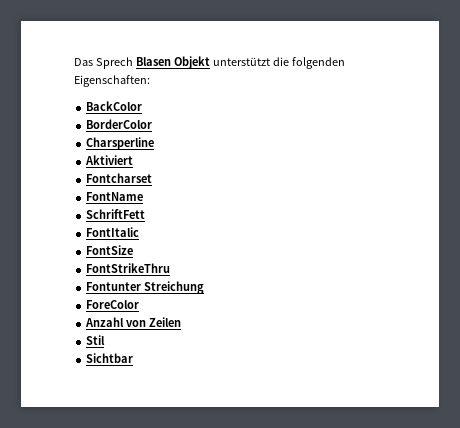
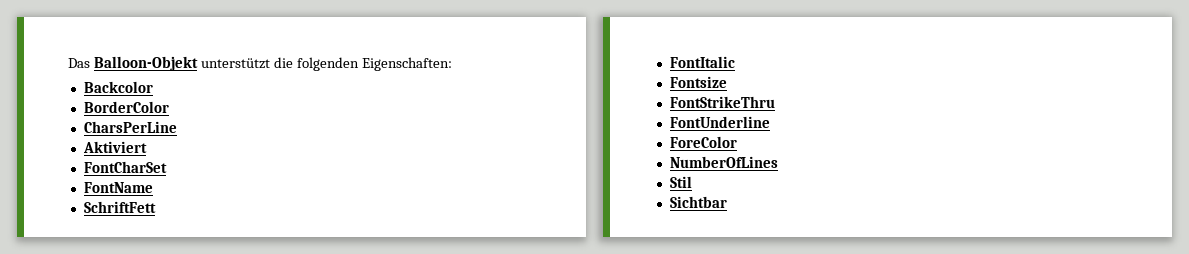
[95,56,210,69] Sprech Blasen Objekt -> [93,56,198,71] Balloon-Objekt
[86,101,143,111] BackColor -> [83,81,153,93] Backcolor
[86,137,155,150] Charsperline -> [83,121,177,133] CharsPerLine
[86,173,153,183] Fontcharset -> [83,161,167,173] FontCharSet
[86,245,134,255] FontSize -> [669,76,727,88] Fontsize
[86,281,205,294] Fontunter Streichung -> [669,116,770,128] FontUnderline
[85,317,182,327] Anzahl von Zeilen -> [669,156,778,168] NumberOfLines

